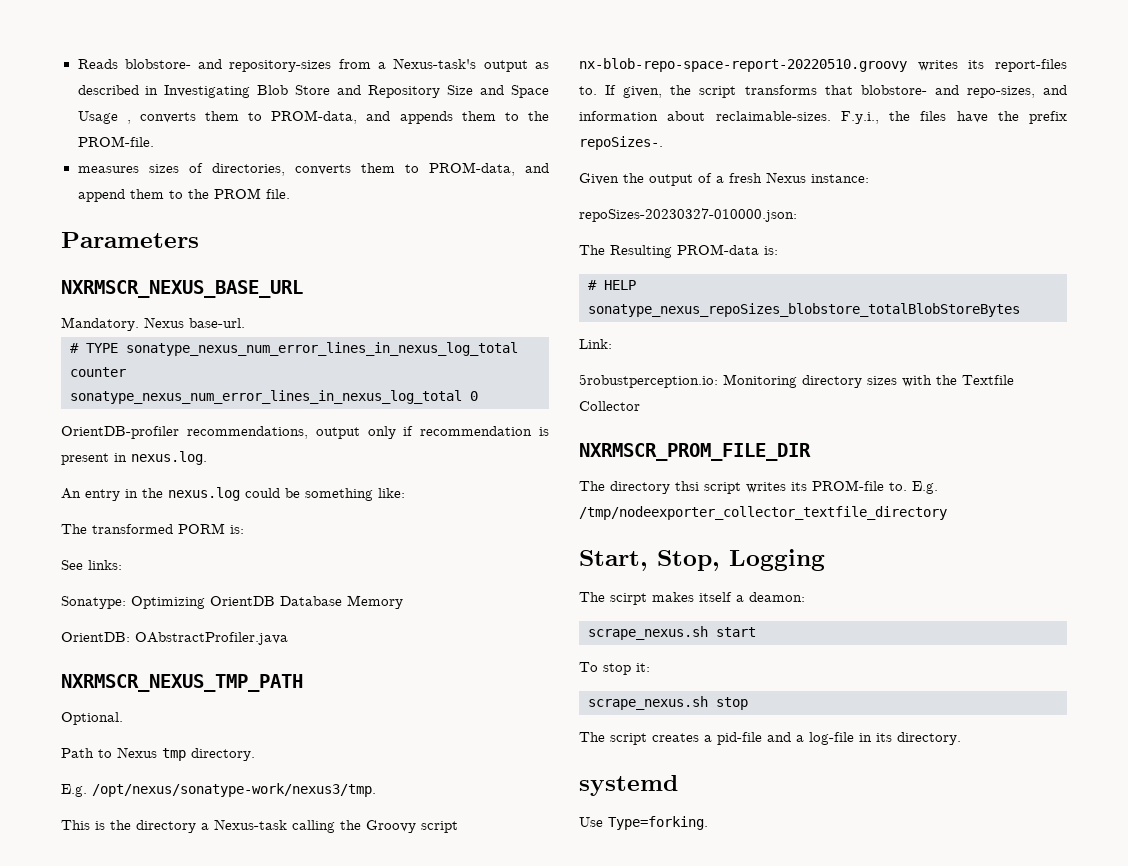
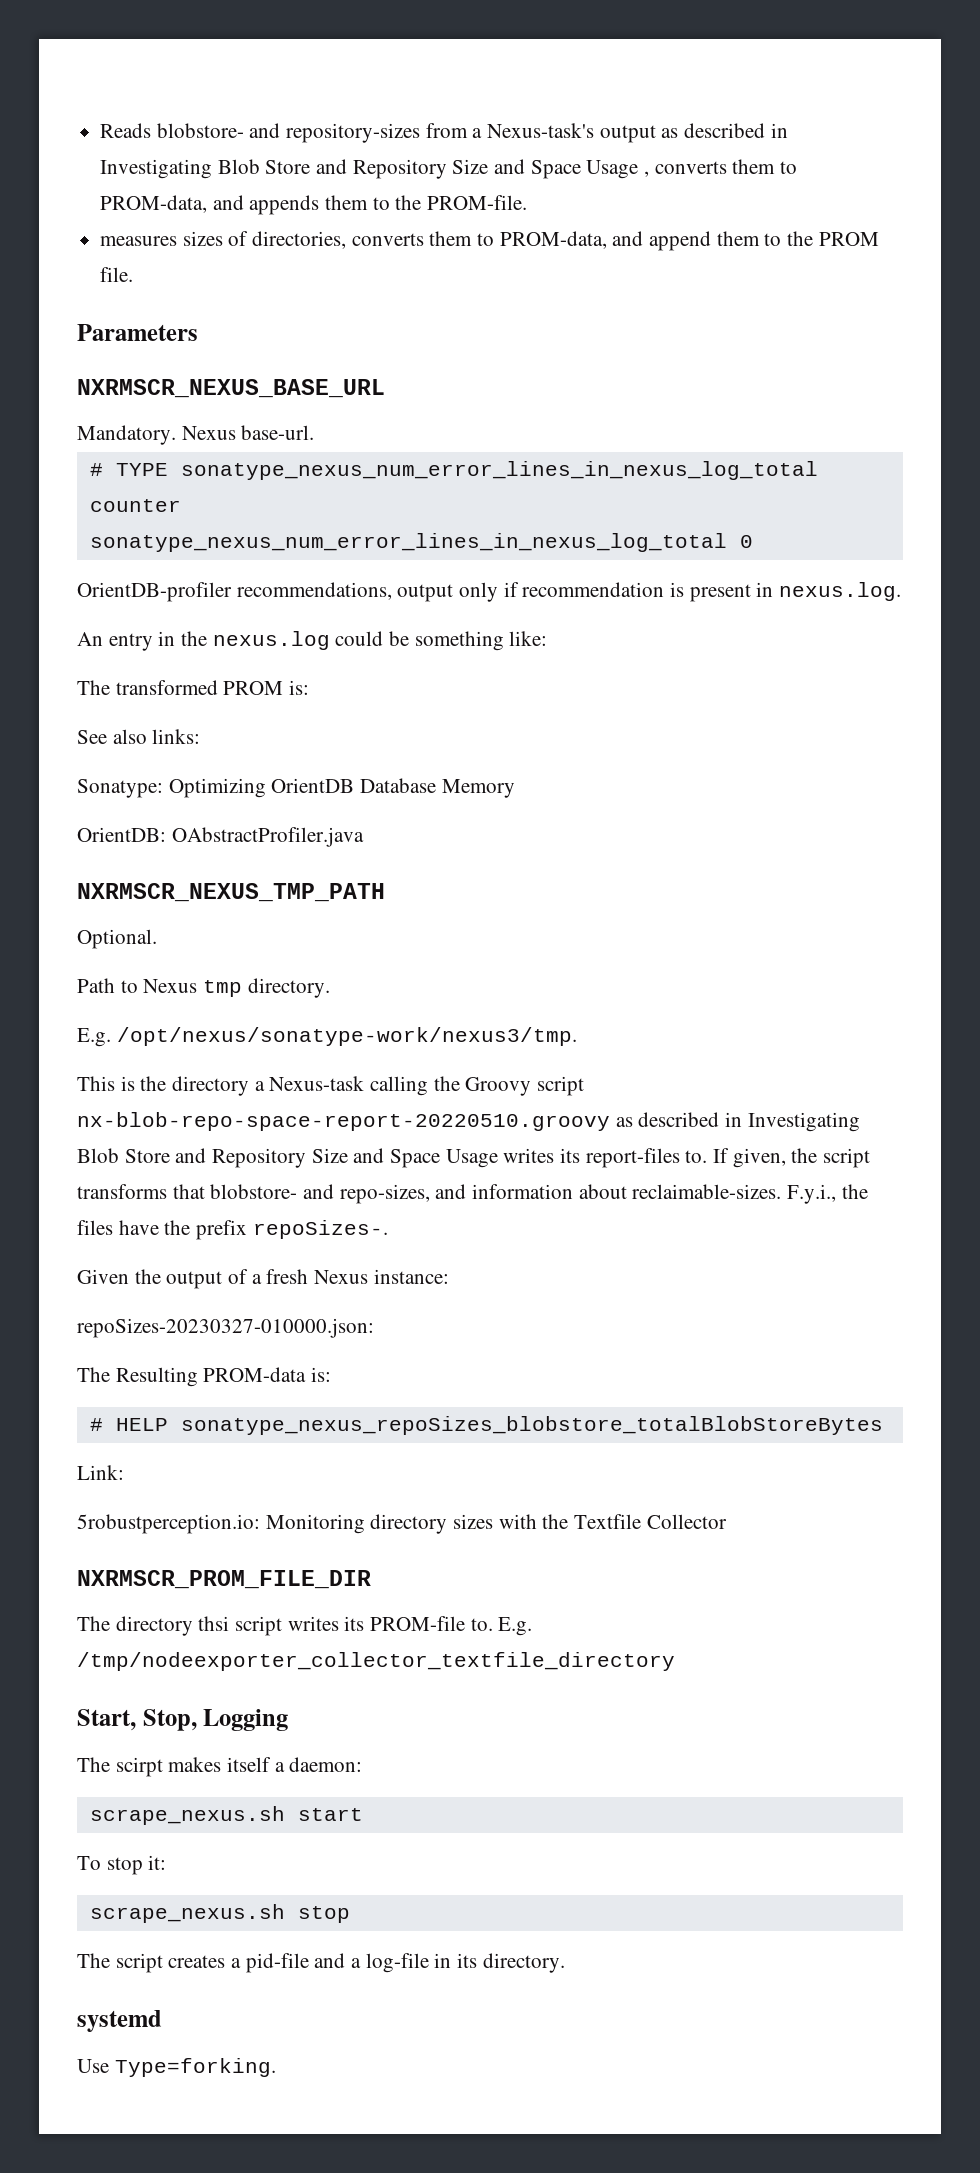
[178,523,225,534] PORM -> [223,681,284,695] PROM
(83, 565) none -> [112,729,147,744] also
(907, 65) none -> [615,1112,860,1132] [77,1148,498,1168] as described in Investigating Blob Store and Repository Size and Space Usage
[749,592,805,602] deamon: -> [289,1757,363,1772] daemon:

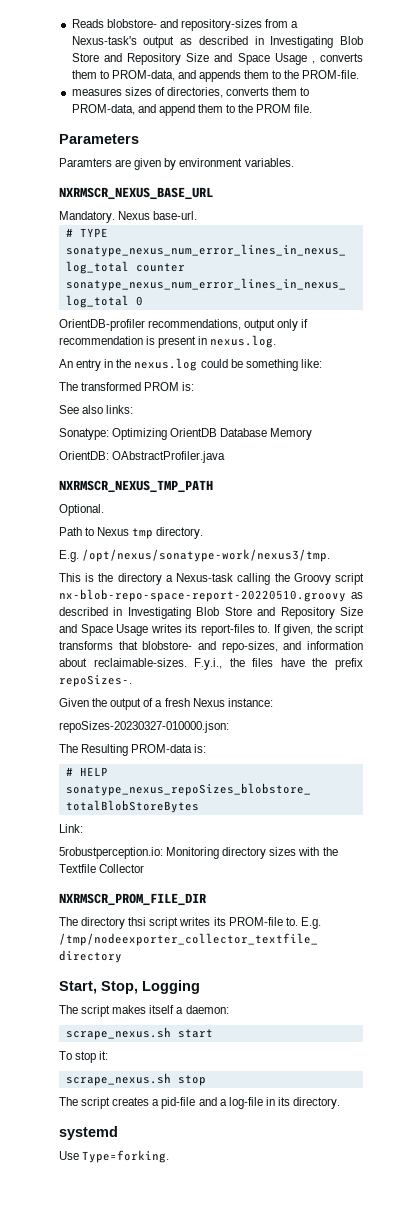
(198, 332) none -> [59,158,294,170] // Paramters are given by environment variables.
[115,1757,163,1777] scirpt -> [81,1005,111,1017] script

